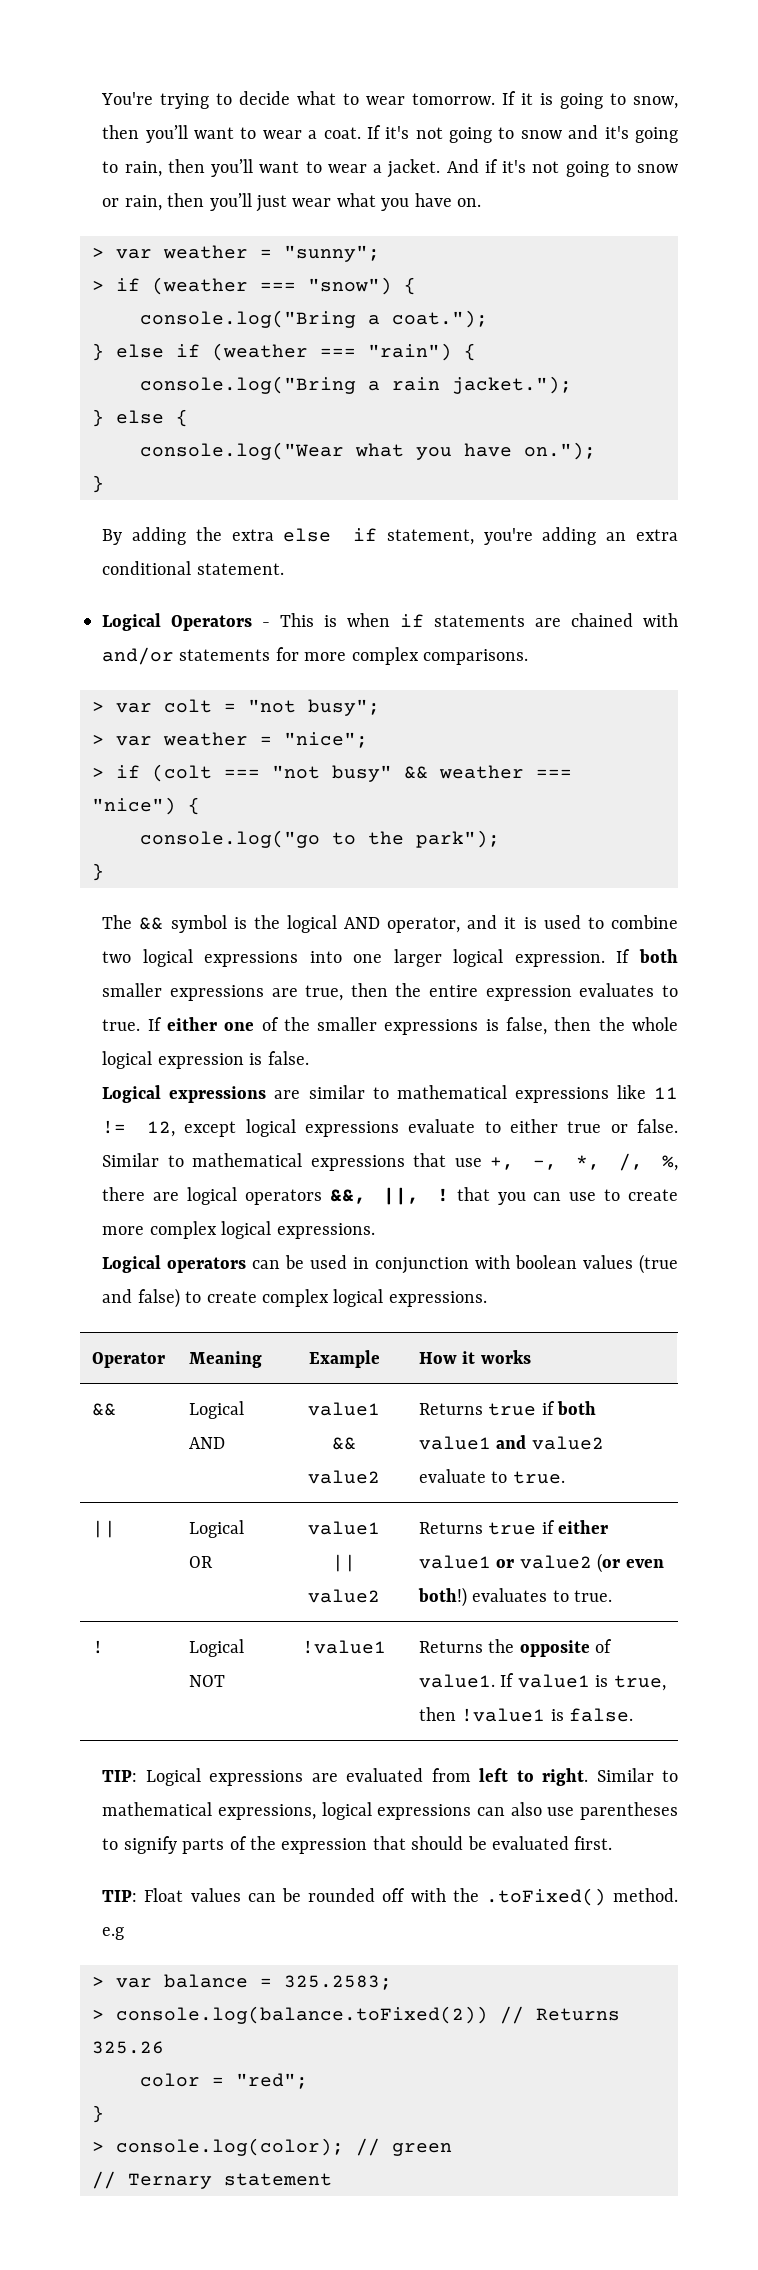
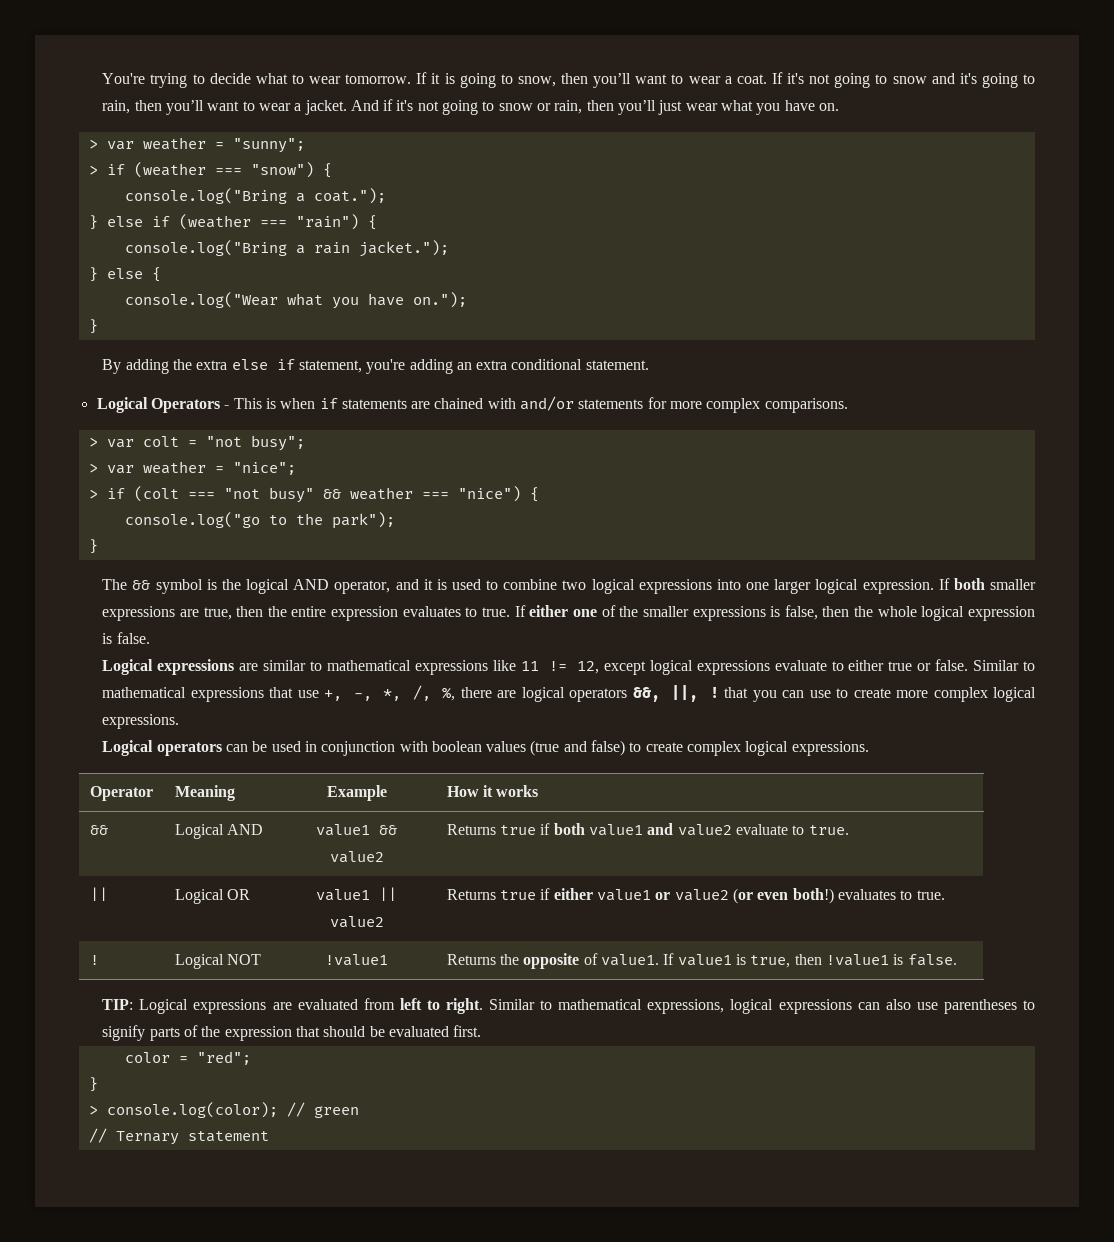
[102,1888,679,1906] [102,1927,125,1940] [92,1974,392,1990] [92,2006,620,2024] [92,2041,164,2054] // TIP: Float values can be rounded off with the .toFixed() method. e.g // > var balance = 325.2583; // > console.log(balance.toFixed(2)) // Returns 325.26 -> (482, 1031) none

